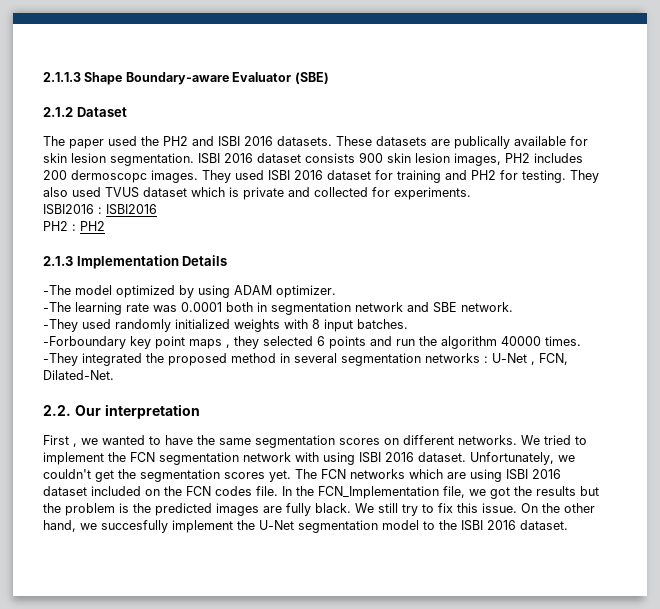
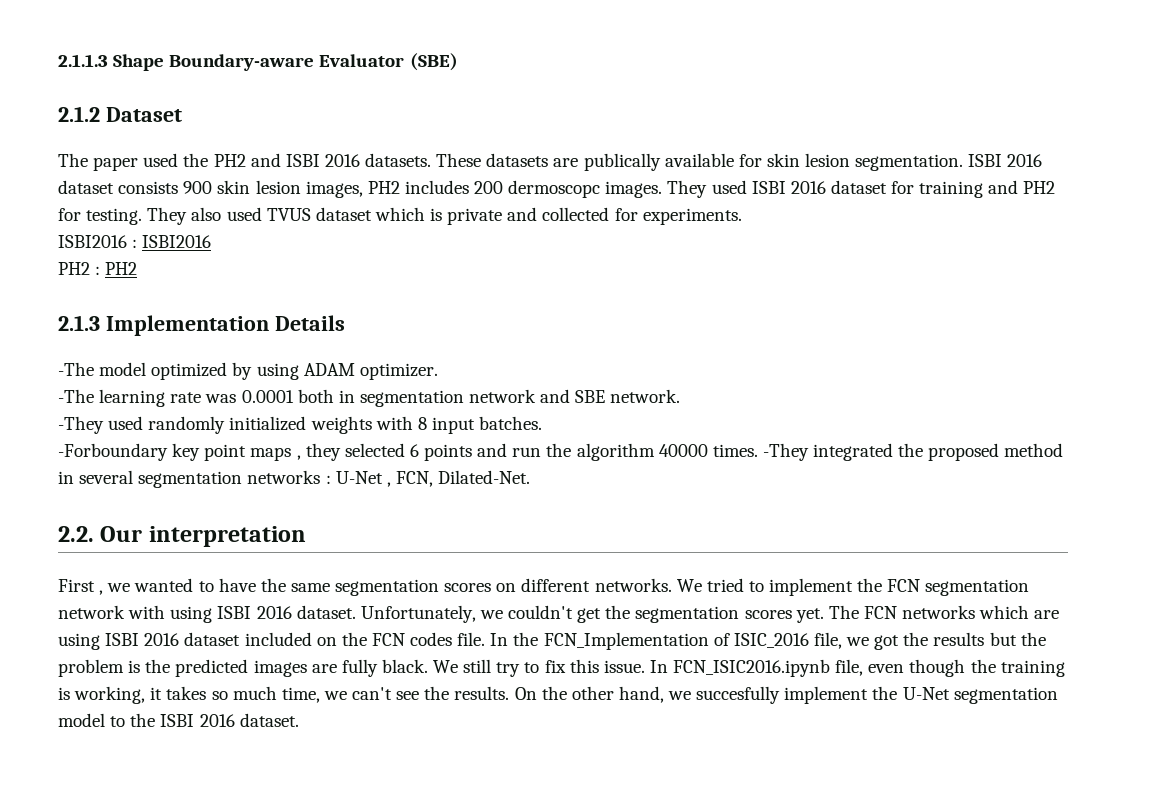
(439, 492) none -> [713,633,809,648] of ISIC_2016
(517, 508) none -> [649,659,1065,677] [58,686,510,704] In FCN_ISIC2016.ipynb file, even though the training is working, it takes so much time, we can't see the results.

